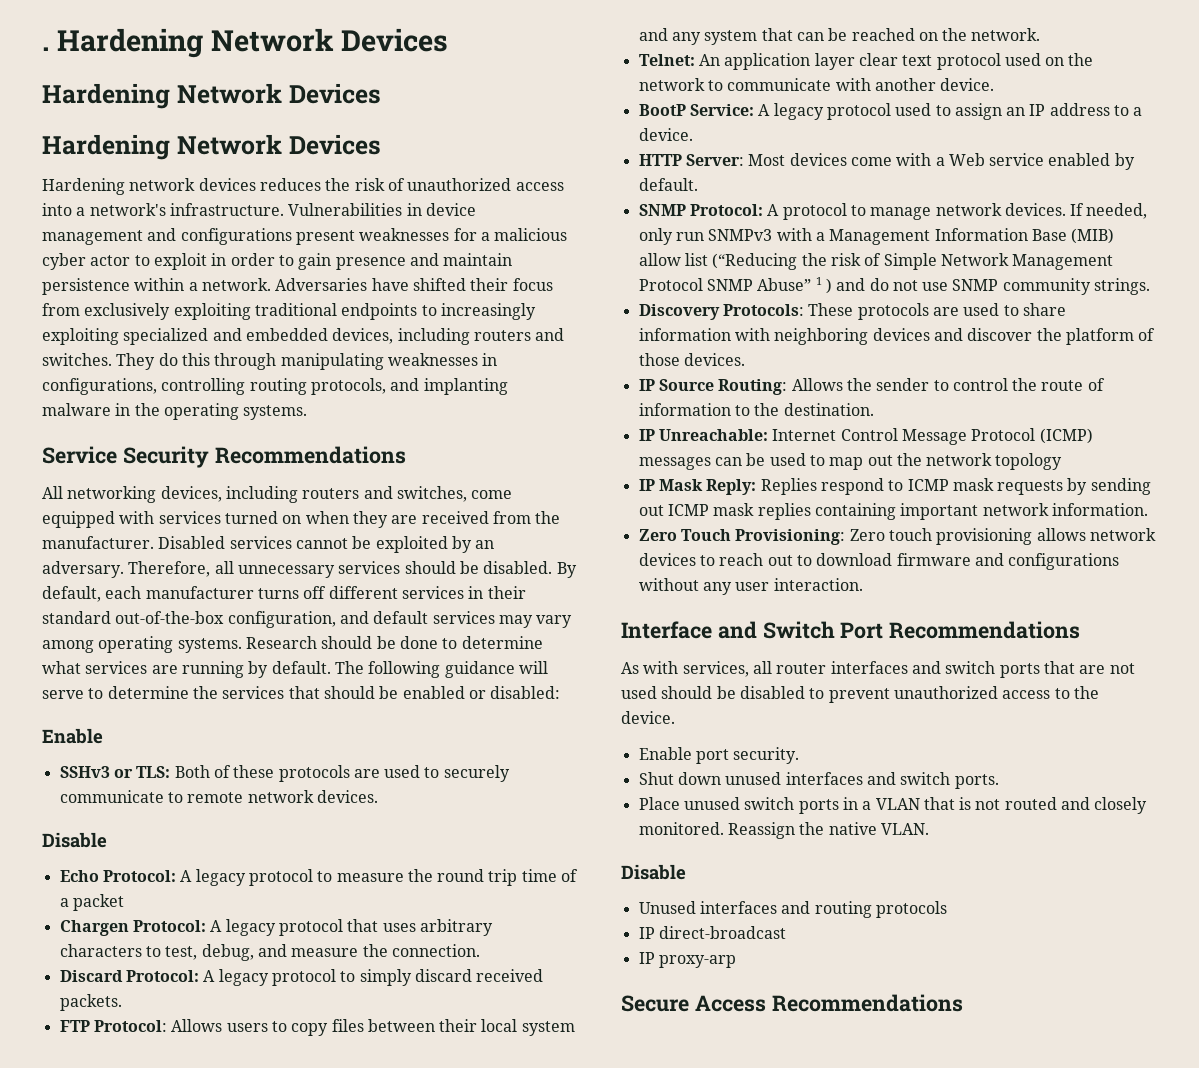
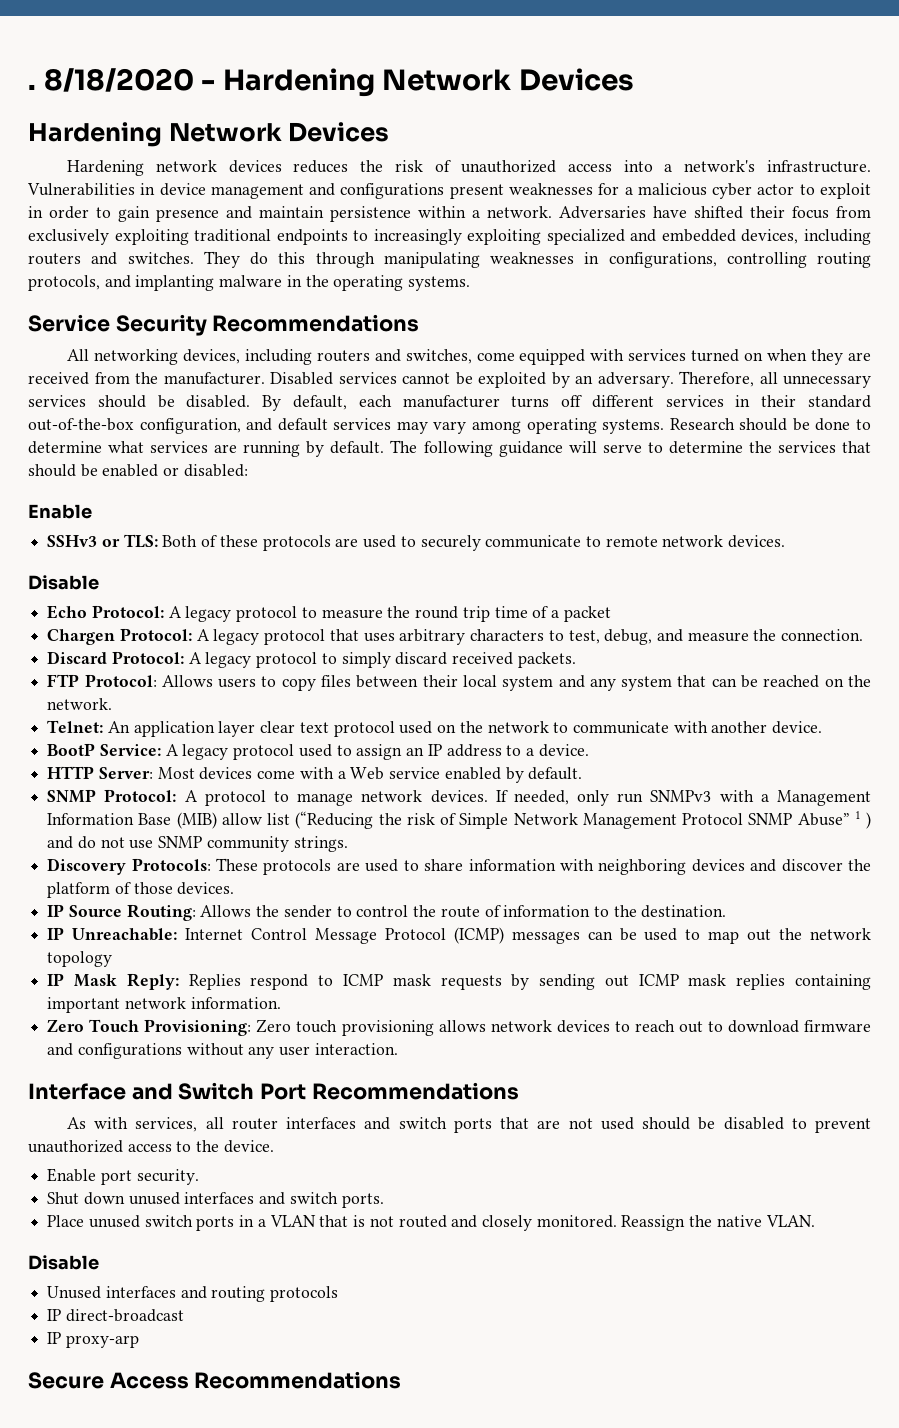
[56,28,449,58] Hardening Network Devices // -> [43,68,216,92] 8/18/2020 -

